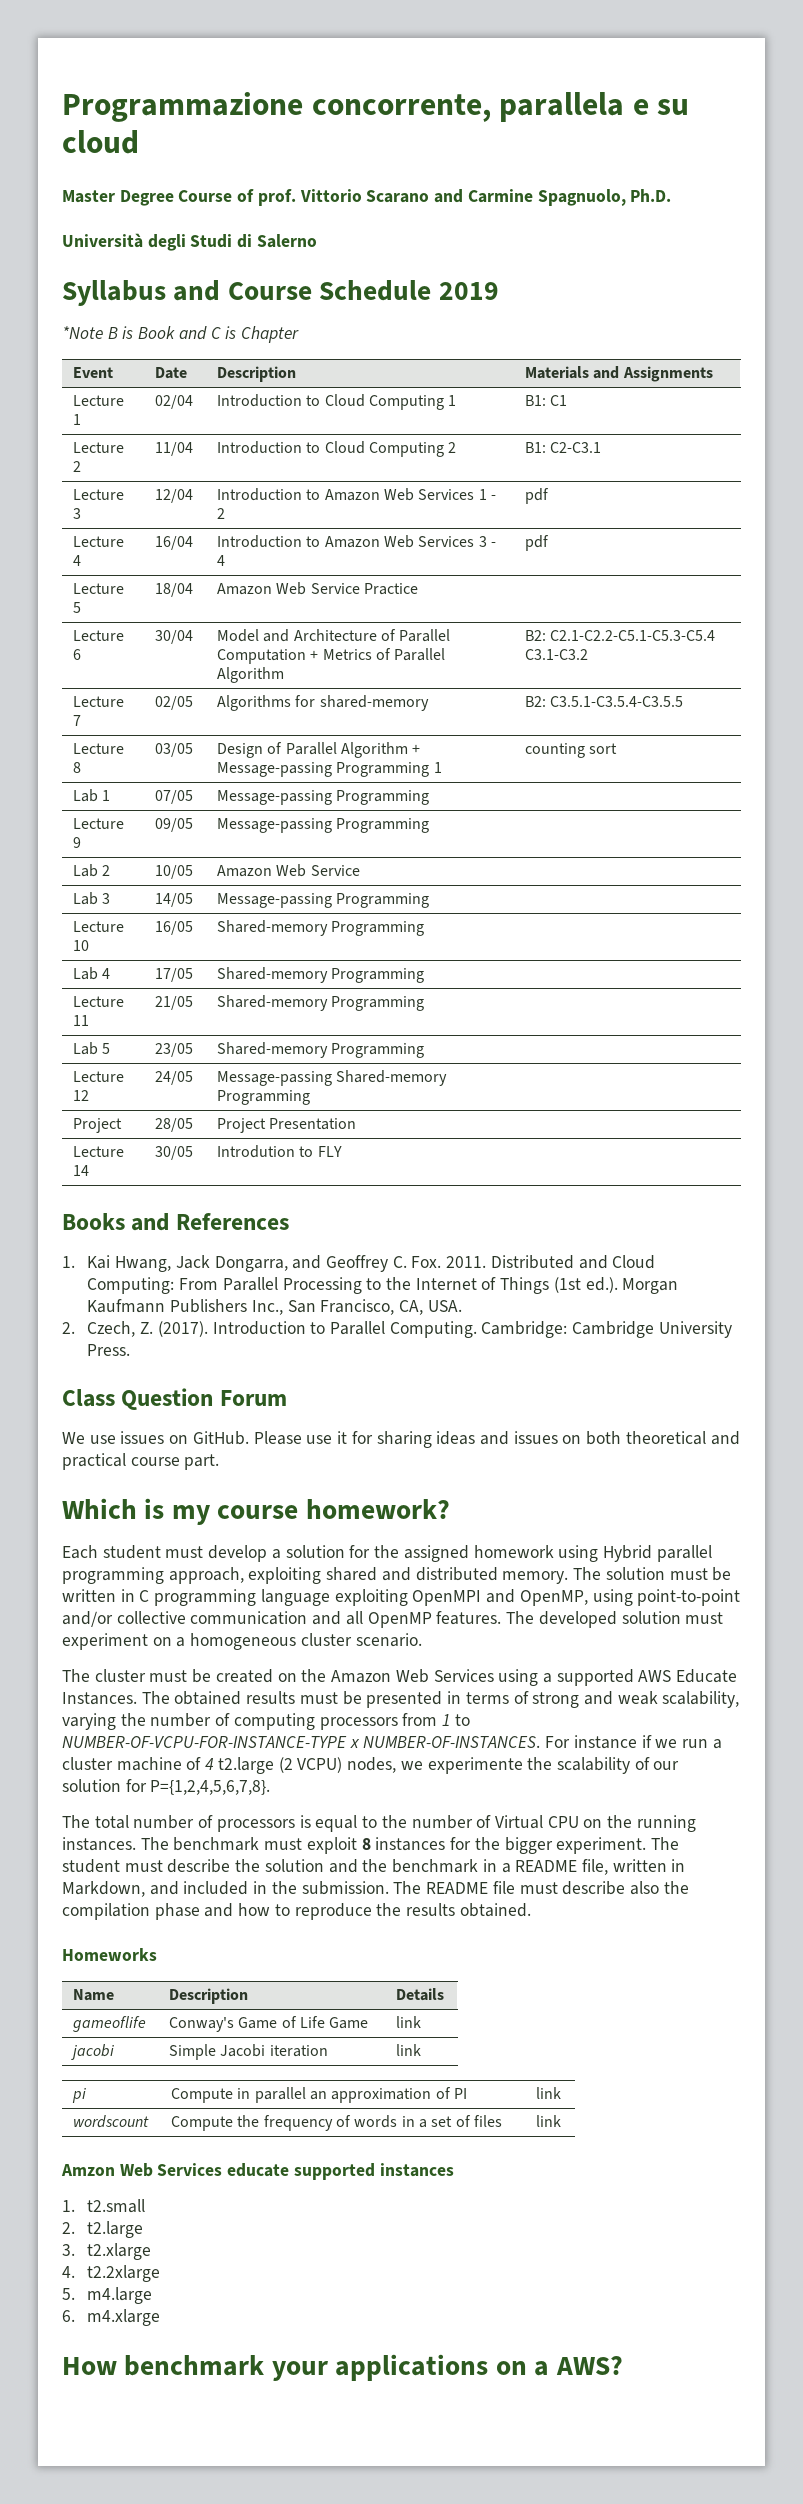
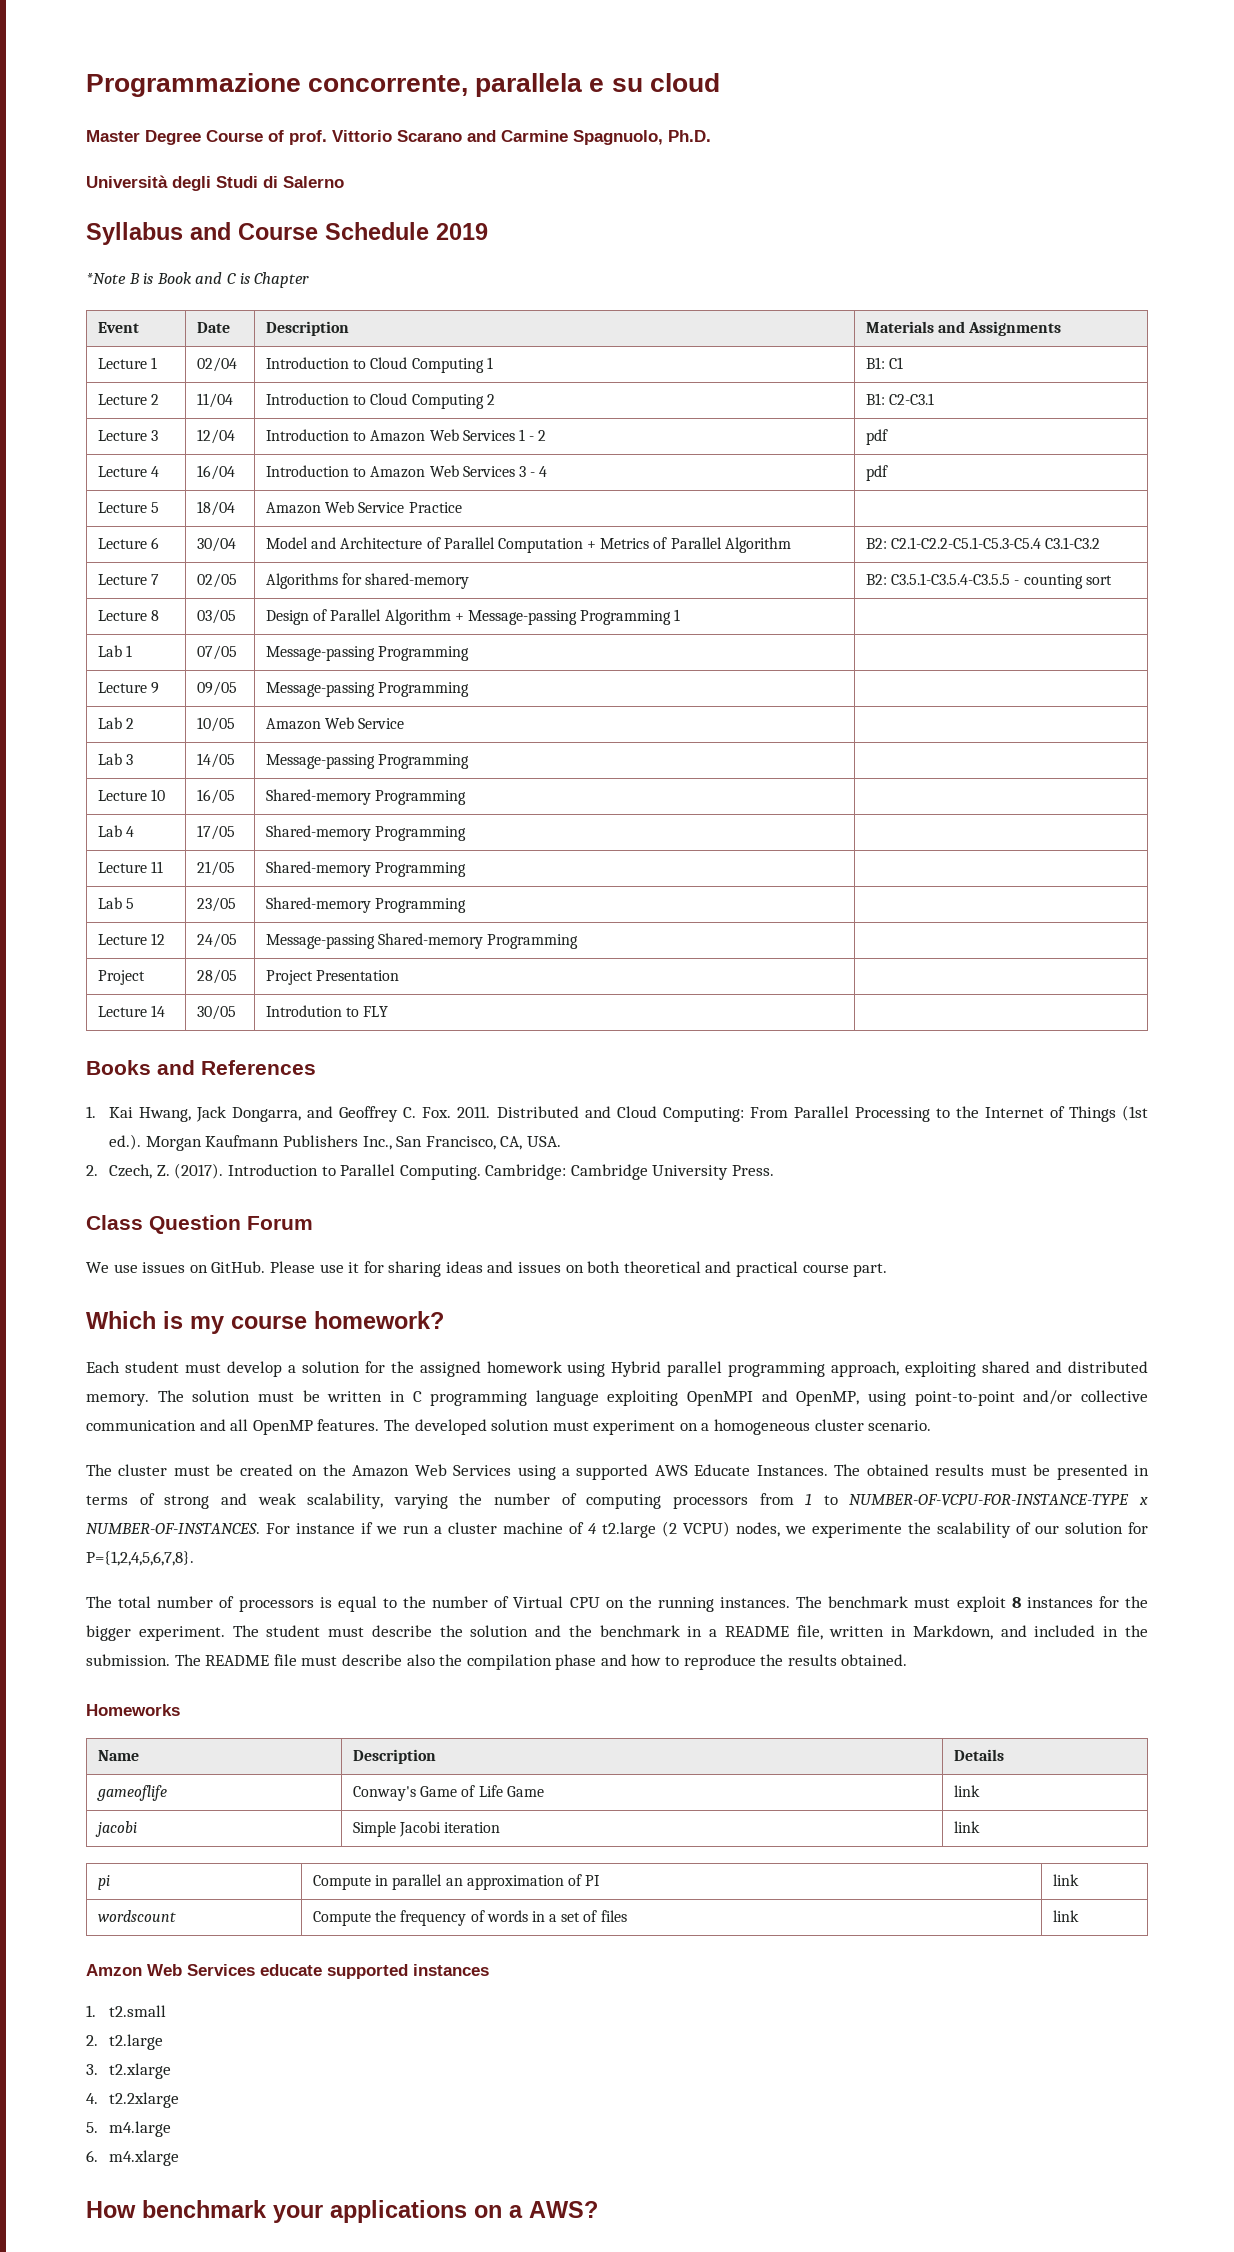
(684, 701) none -> [1014,574,1112,589] - counting sort
[525,743,618,758] counting sort -> (681, 615) none

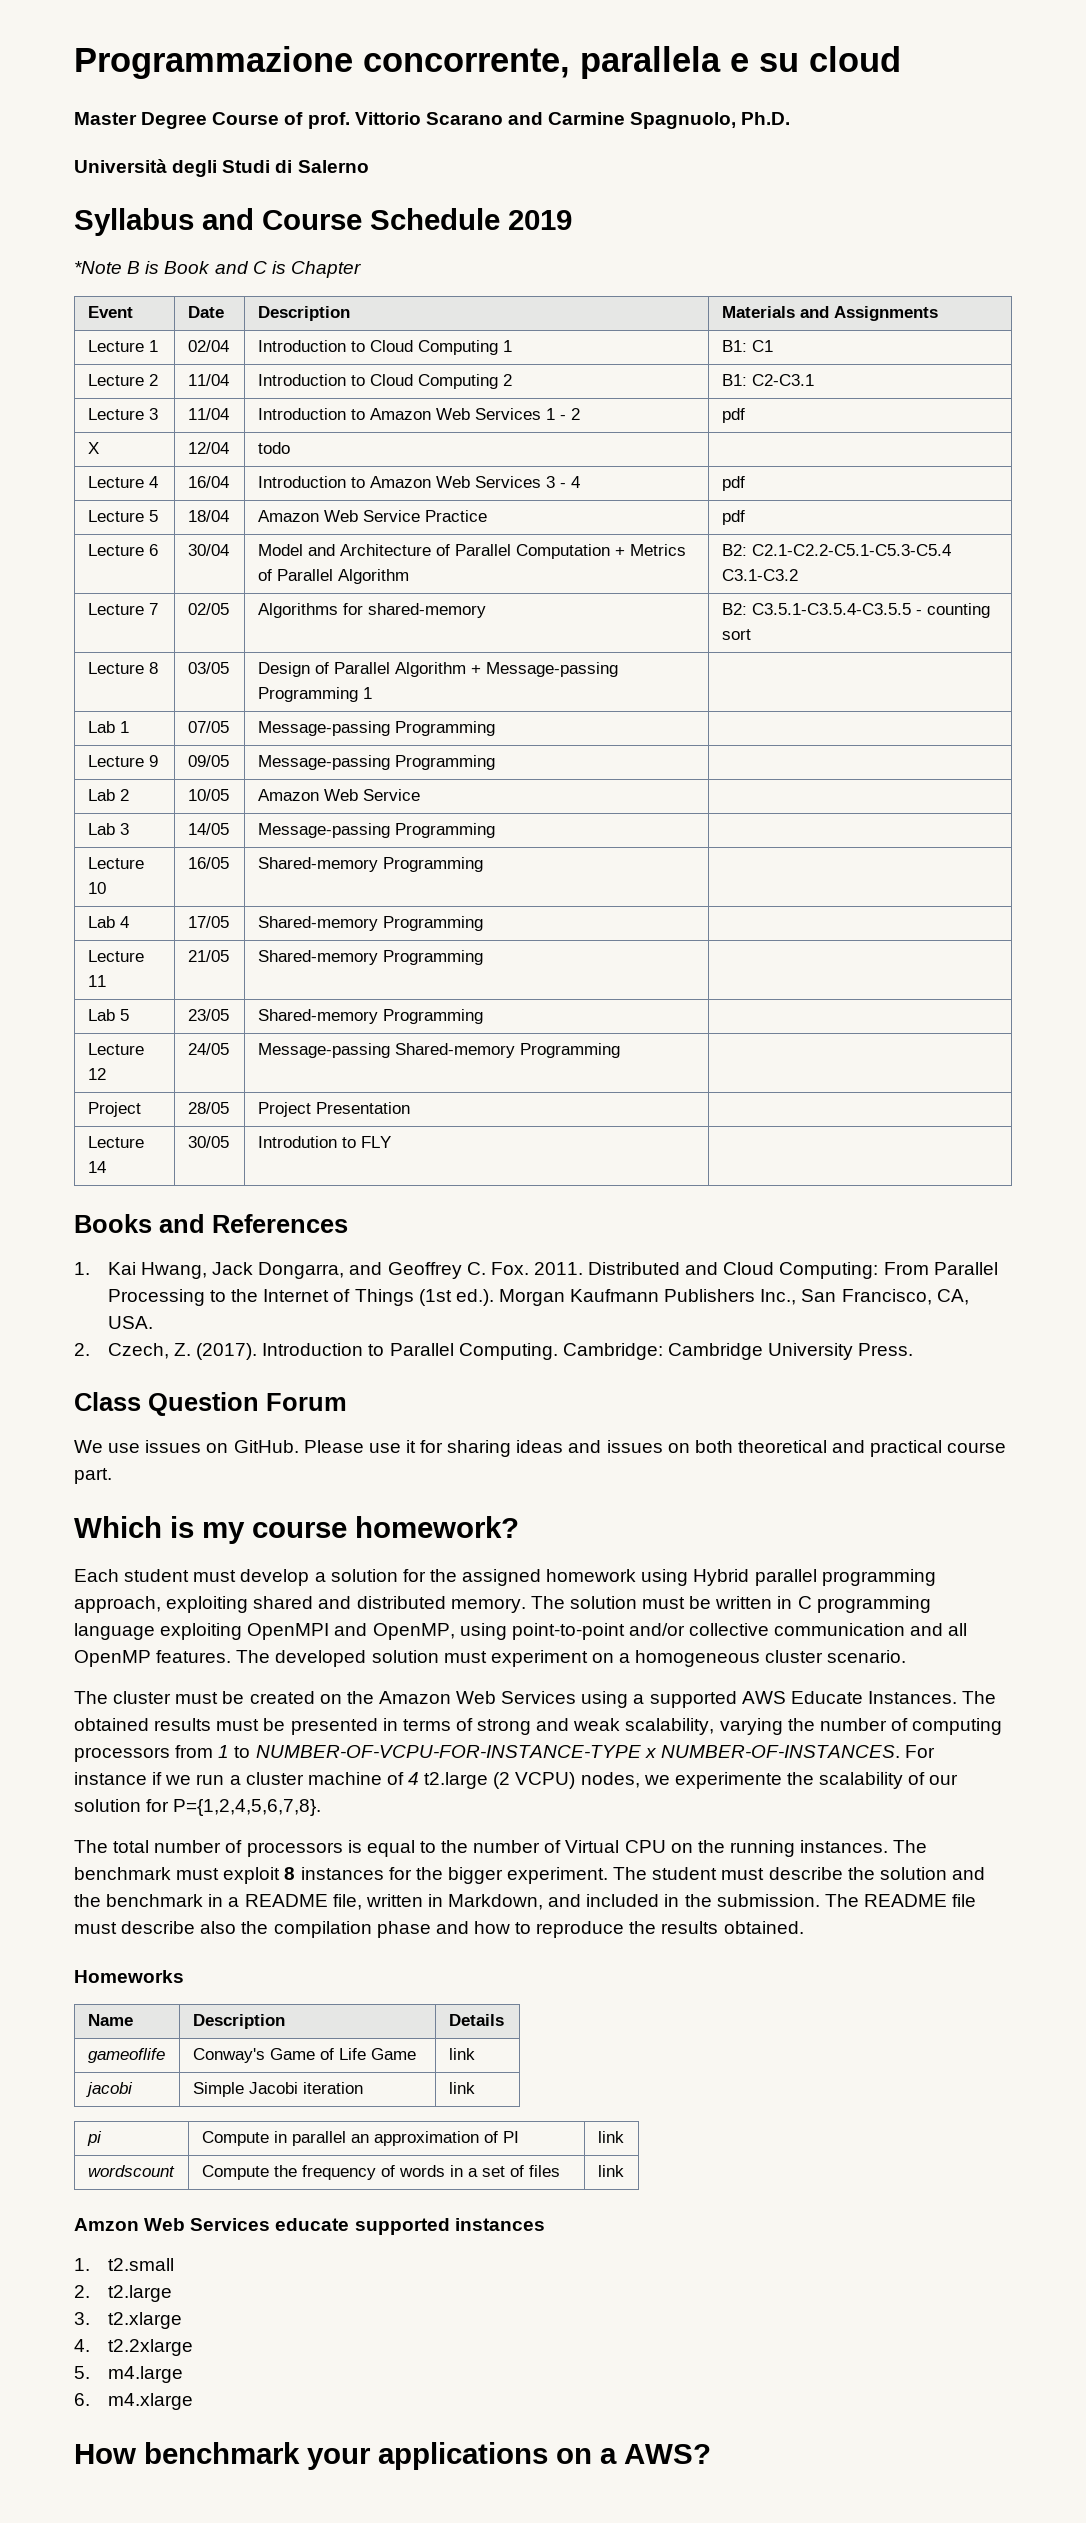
[196,429,235,444] 12/04 -> [187,408,229,420] 11/04
(888, 437) none -> [87,442,99,454] [187,442,229,454] [257,442,290,454] // X | 12/04 | todo |
(462, 507) none -> [721,510,745,525] pdf

